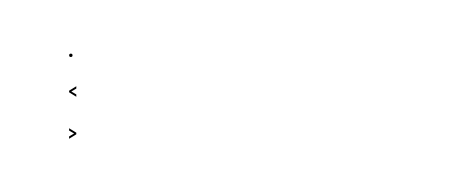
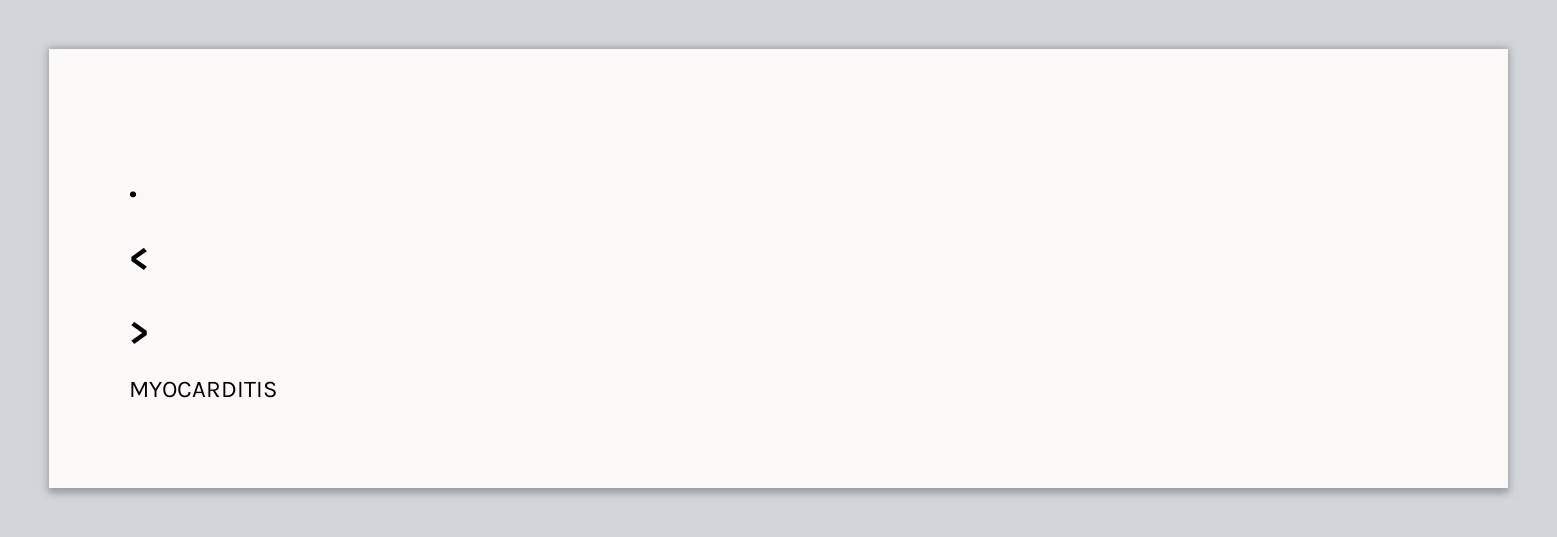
(77, 134) none -> [129,381,278,398] // MYOCARDITIS

